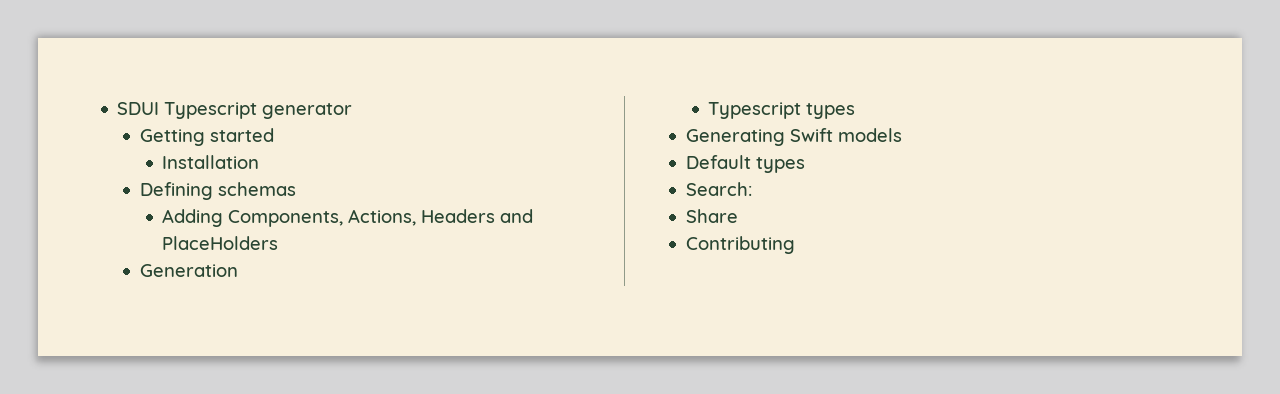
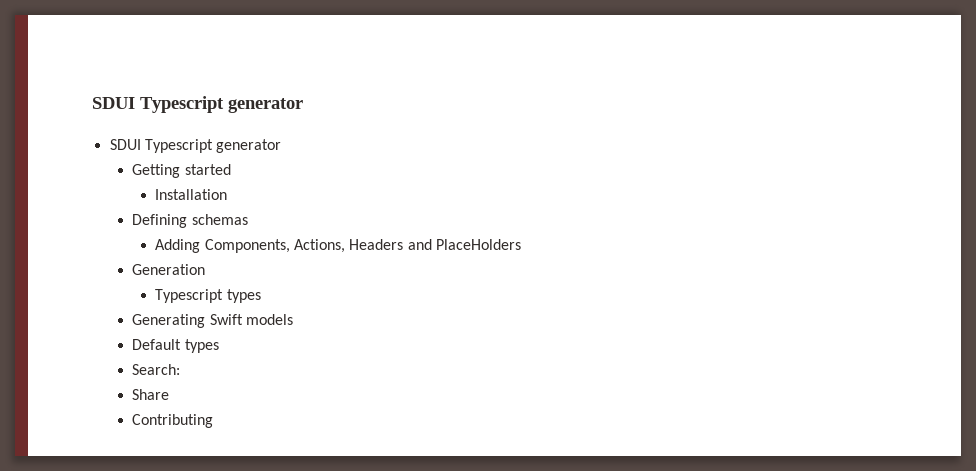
[117,102,353,119] SDUI Typescript generator -> [92,96,303,113] [109,139,282,153] SDUI Typescript generator // SDUI Typescript generator

